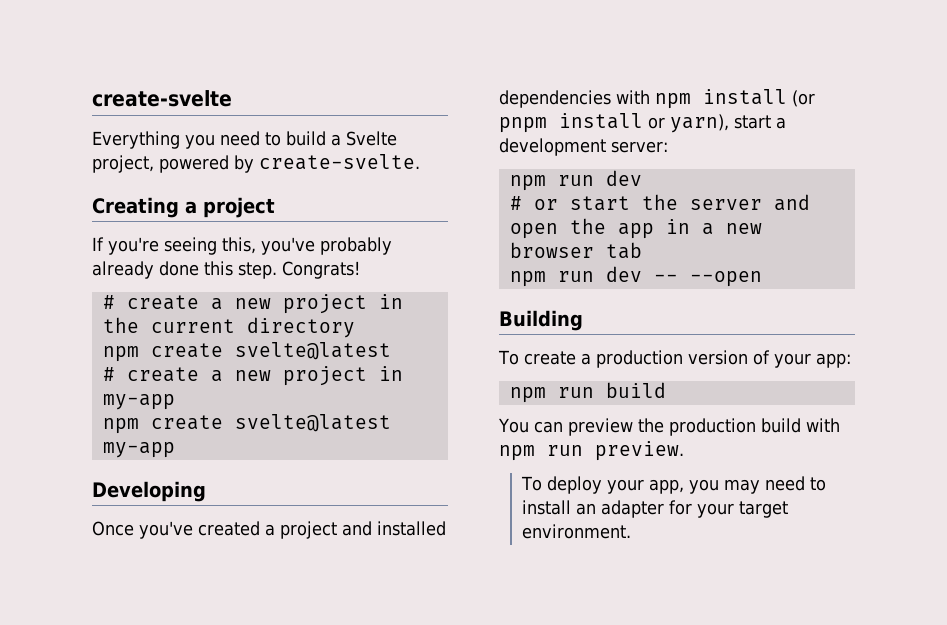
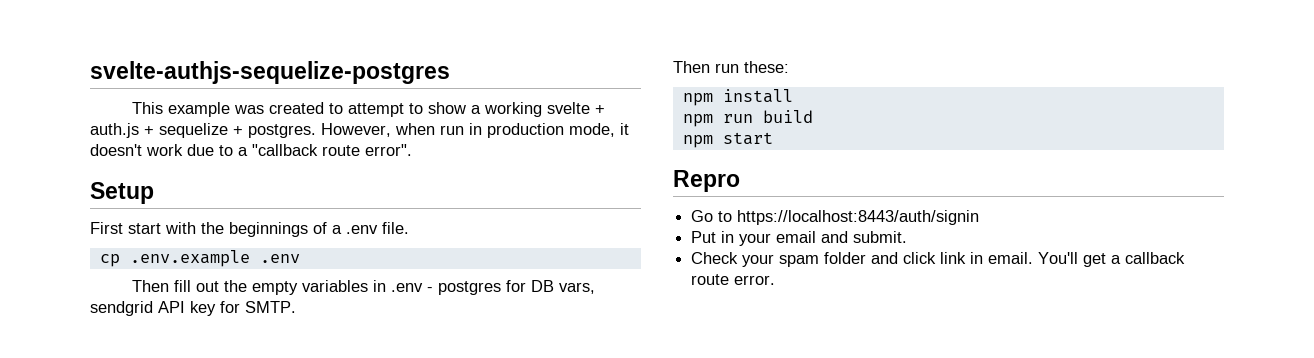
[92,90,232,107] [92,131,397,149] [92,154,420,173] [92,197,275,218] [92,237,392,255] [92,261,360,279] [102,294,403,314] [102,317,355,338] [102,342,391,362] [102,366,403,386] [102,394,175,410] [102,414,391,434] [102,442,175,458] [92,481,206,502] [92,521,446,539] [499,89,815,109] [499,113,786,133] [499,138,668,156] [509,170,642,191] [509,194,810,211] [509,218,762,239] [509,242,642,259] [509,266,762,287] [499,310,583,331] [498,350,851,368] [509,382,666,403] [498,418,840,436] [499,441,684,461] [521,476,827,494] [522,500,789,518] [522,524,632,539] create-svelte // Everything you need to build a Svelte project, powered by create-svelte. // Creating a project // If you're seeing this, you've probably already done this step. Congrats! // # create a new project in the current directory // npm create svelte@latest // # create a new project in my-app // npm create svelte@latest my-app // Developing // Once you've created a project and installed dependencies with npm install (or pnpm install or yarn), start a development server: // npm run dev // # or start the server and open the app in a new browser tab // npm run dev -- --open // Building // To create a production version of your app: // npm run build // You can preview the production build with npm run preview. // To deploy your app, you may need to install an adapter for your target environment. -> [90,61,450,84] [132,102,606,117] [90,123,629,138] [90,144,412,156] [90,182,154,204] [90,222,409,237] [99,250,300,267] [132,280,596,295] [90,301,296,316] [673,61,789,73] [682,89,793,106] [682,110,813,127] [682,132,773,148] [673,170,740,192] [691,210,980,225] [691,231,908,246] [691,252,1186,267] [691,274,776,285] svelte-authjs-sequelize-postgres // This example was created to attempt to show a working svelte + auth.js + sequelize + postgres. However, when run in production mode, it doesn't work due to a "callback route error". // Setup // First start with the beginnings of a .env file. // cp .env.example .env // Then fill out the empty variables in .env - postgres for DB vars, sendgrid API key for SMTP. // Then run these: // npm install // npm run build // npm start // Repro // Go to https://localhost:8443/auth/signin // Put in your email and submit. // Check your spam folder and click link in email. You'll get a callback route error.

